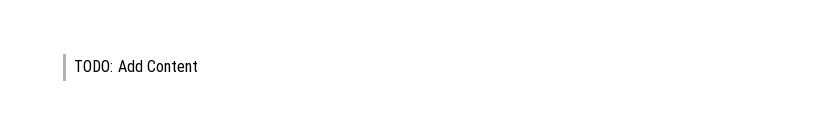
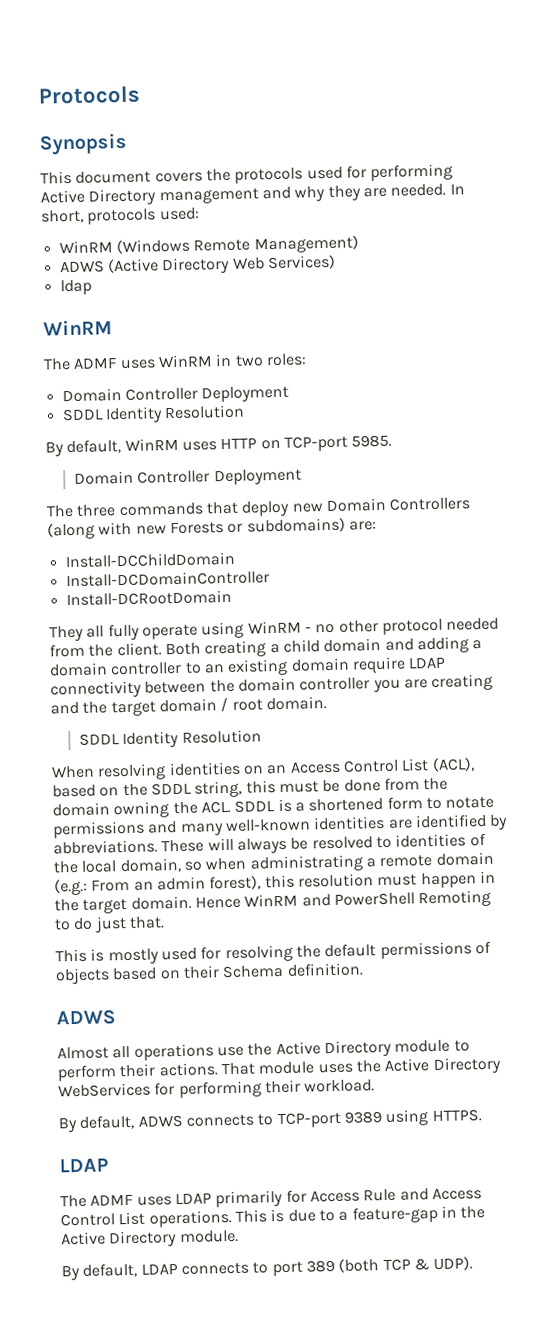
[74,60,199,72] TODO: Add Content -> [38,85,140,105] [39,132,127,156] [40,163,454,185] [40,183,465,206] [41,207,200,225] [58,235,359,255] [59,254,336,275] [59,279,92,296] [43,319,112,336] [43,353,307,371] [61,385,290,403] [61,404,246,424] [45,434,393,457] [73,468,302,486] [46,497,471,518] [47,517,377,540] [64,551,235,569] [65,570,270,588] [65,589,232,607] [49,617,500,642] [49,636,483,658] [49,656,447,677] [50,673,494,699] [50,696,327,717] [78,729,262,749] [51,757,475,781] [52,777,449,798] [52,796,495,819] [52,813,509,839] [53,832,486,855] [53,851,494,874] [54,870,496,896] [54,889,492,914] [54,916,165,933] [55,940,491,965] [55,962,364,985] [56,1009,116,1026] [57,1039,470,1061] [57,1056,501,1082] [58,1079,376,1099] [58,1109,482,1133] [59,1158,109,1173] [60,1187,482,1208] [60,1205,486,1228] [61,1229,239,1248] [61,1256,474,1281] Protocols // Synopsis // This document covers the protocols used for performing Active Directory management and why they are needed. In short, protocols used: // WinRM (Windows Remote Management) // ADWS (Active Directory Web Services) // ldap // WinRM // The ADMF uses WinRM in two roles: // Domain Controller Deployment // SDDL Identity Resolution // By default, WinRM uses HTTP on TCP-port 5985. // Domain Controller Deployment // The three commands that deploy new Domain Controllers (along with new Forests or subdomains) are: // Install-DCChildDomain // Install-DCDomainController // Install-DCRootDomain // They all fully operate using WinRM - no other protocol needed from the client. Both creating a child domain and adding a domain controller to an existing domain require LDAP connectivity between the domain controller you are creating and the target domain / root domain. // SDDL Identity Resolution // When resolving identities on an Access Control List (ACL), based on the SDDL string, this must be done from the domain owning the ACL. SDDL is a shortened form to notate permissions and many well-known identities are identified by abbreviations. These will always be resolved to identities of the local domain, so when administrating a remote domain (e.g.: From an admin forest), this resolution must happen in the target domain. Hence WinRM and PowerShell Remoting to do just that. // This is mostly used for resolving the default permissions of objects based on their Schema definition. // ADWS // Almost all operations use the Active Directory module to perform their actions. That module uses the Active Directory WebServices for performing their workload. // By default, ADWS connects to TCP-port 9389 using HTTPS. // LDAP // The ADMF uses LDAP primarily for Access Rule and Access Control List operations. This is due to a feature-gap in the Active Directory module. // By default, LDAP connects to port 389 (both TCP & UDP).

